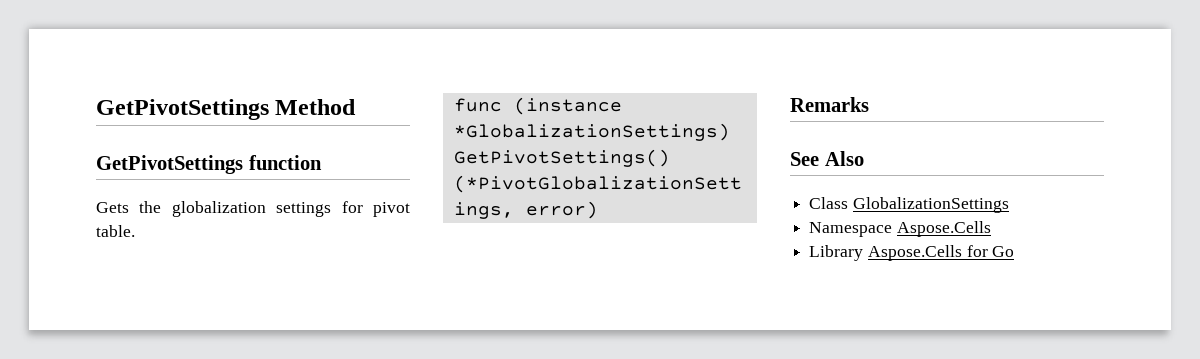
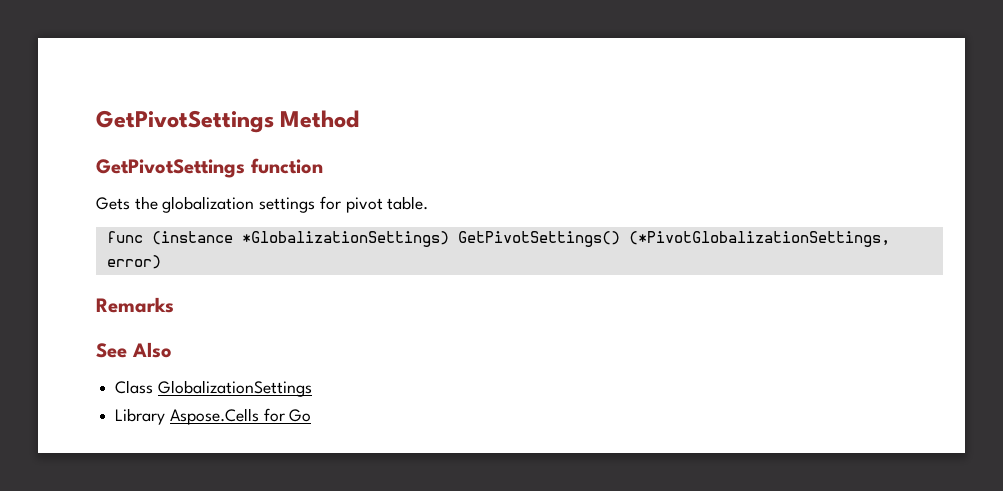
[809,221,991,237] // Namespace Aspose.Cells -> (312, 388) none

